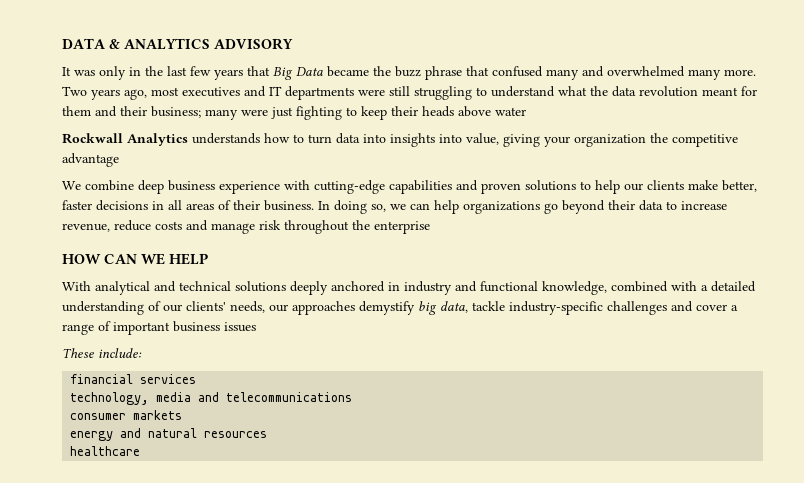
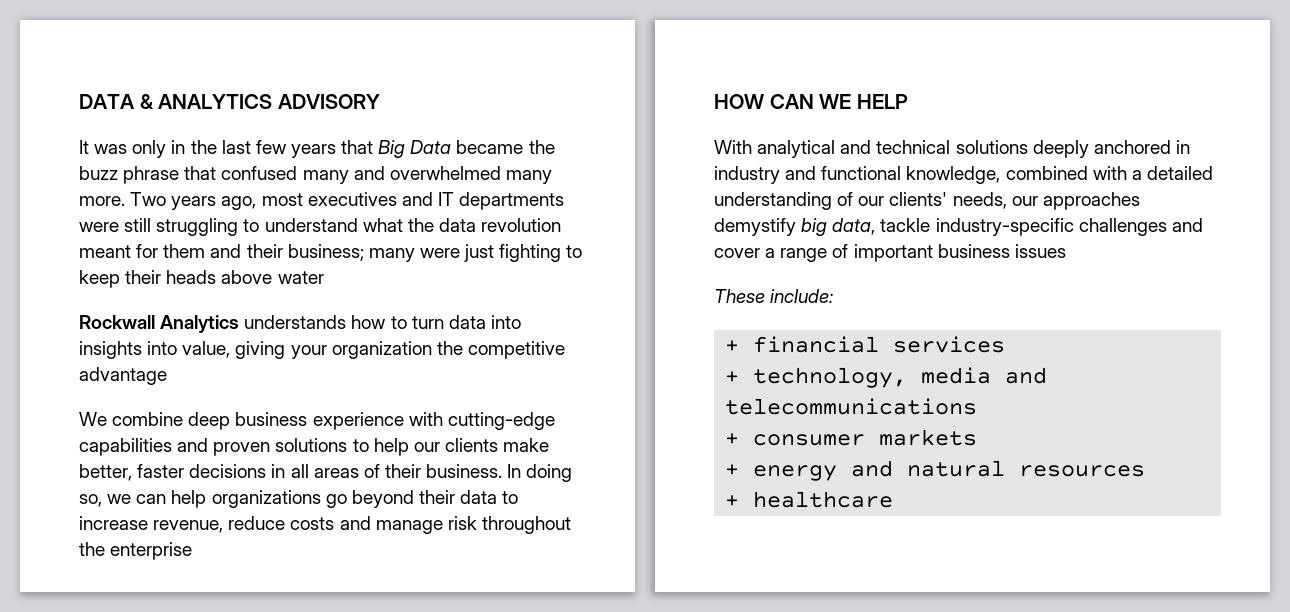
(142, 353) none -> [725,340,740,352] +
(197, 379) none -> [725,371,740,383] +
(353, 397) none -> [725,433,740,445] +
(183, 415) none -> [725,464,740,476] +
(268, 434) none -> [725,495,740,507] +

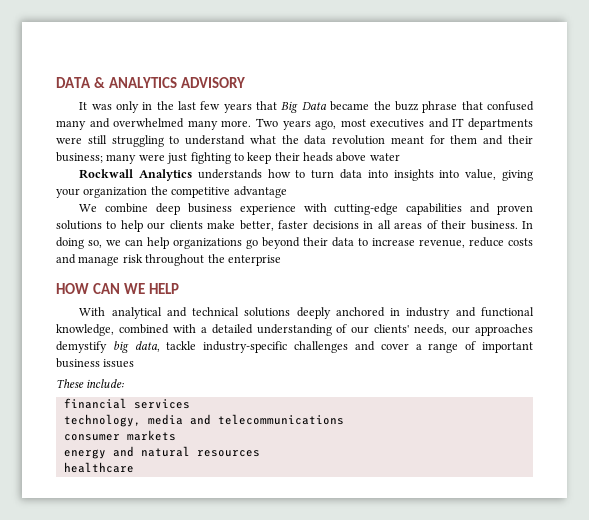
[725,340,740,352] + -> (125, 383) none
[725,371,740,383] + -> (190, 404) none
[725,433,740,445] + -> (344, 419) none
[725,464,740,476] + -> (176, 435) none
[725,495,740,507] + -> (260, 453) none

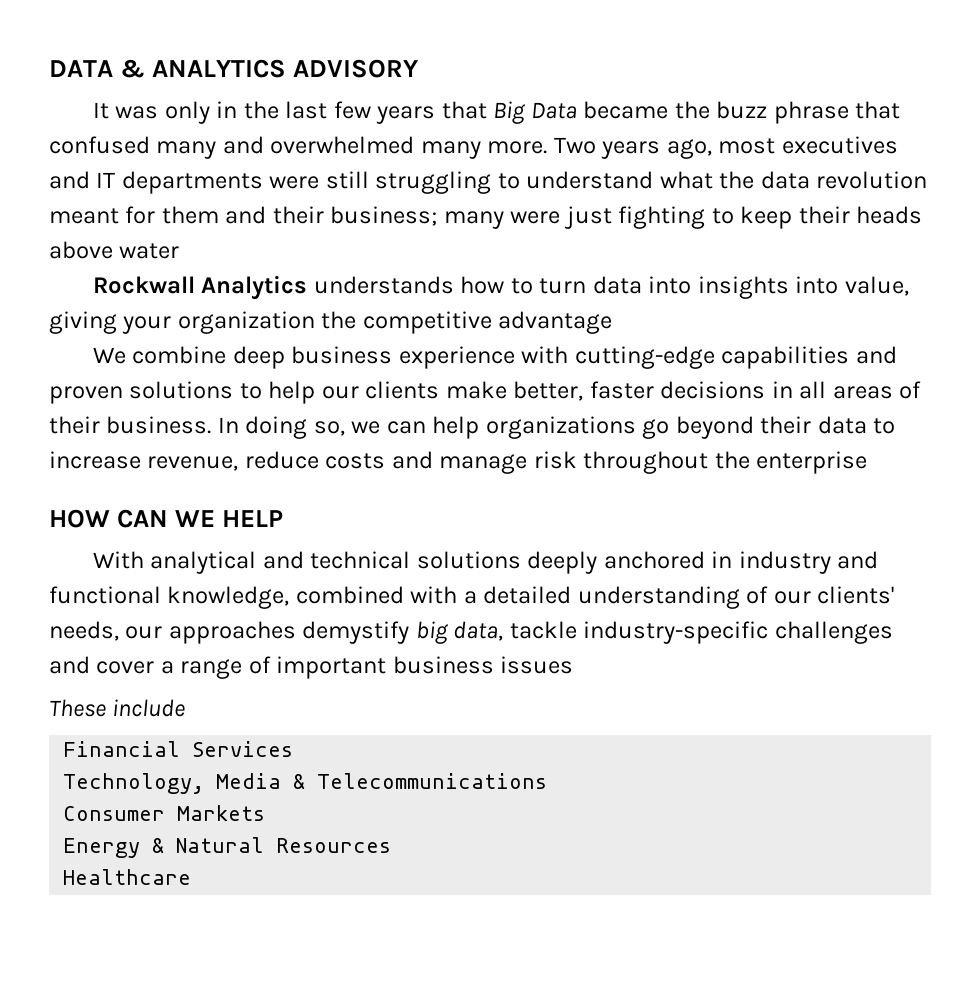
[86,379,125,388] [63,398,190,409] [63,414,344,427] [63,430,176,441] [63,446,260,459] [63,462,134,473] include: // financial services // technology, media and telecommunications // consumer markets // energy and natural resources // healthcare -> [112,699,186,717] [63,741,294,757] [63,773,548,794] [63,805,266,821] [63,837,392,858] [63,869,192,885] include // Financial Services // Technology, Media & Telecommunications // Consumer Markets // Energy & Natural Resources // Healthcare

